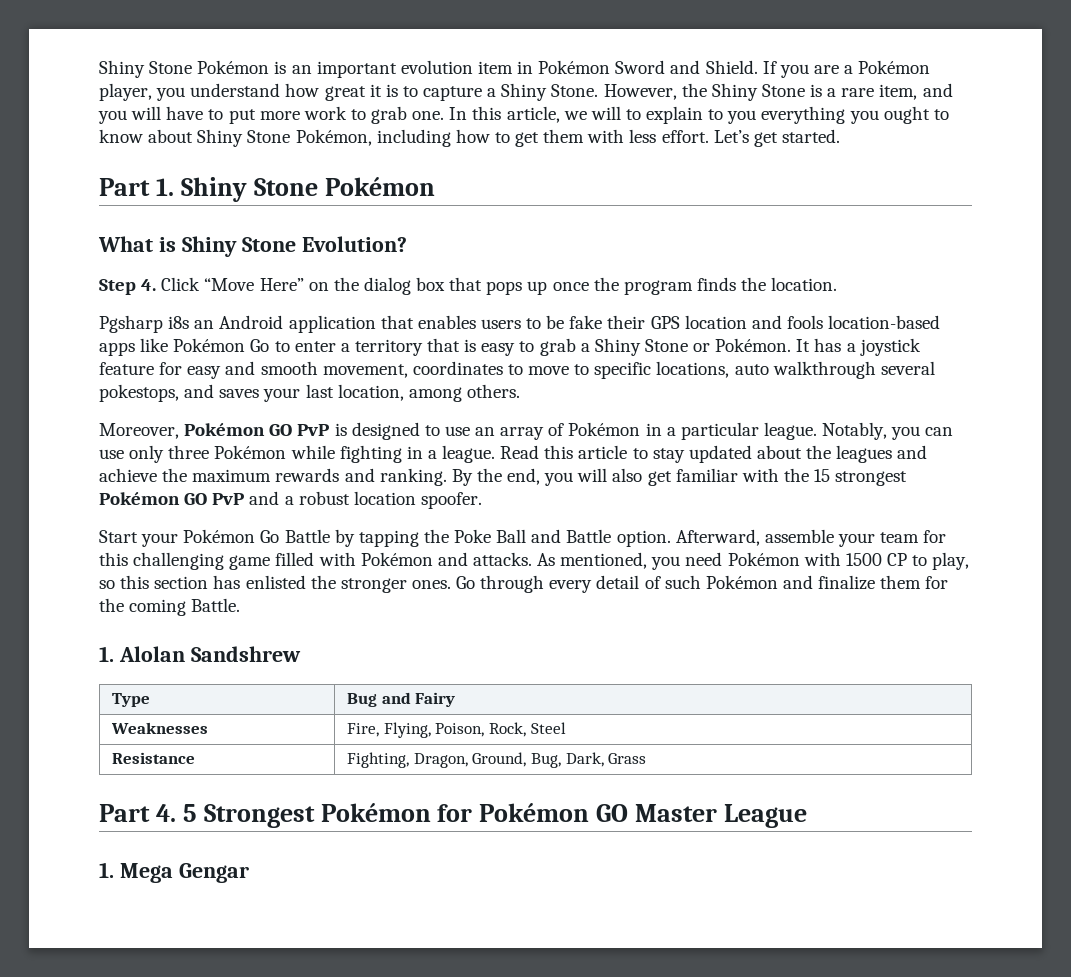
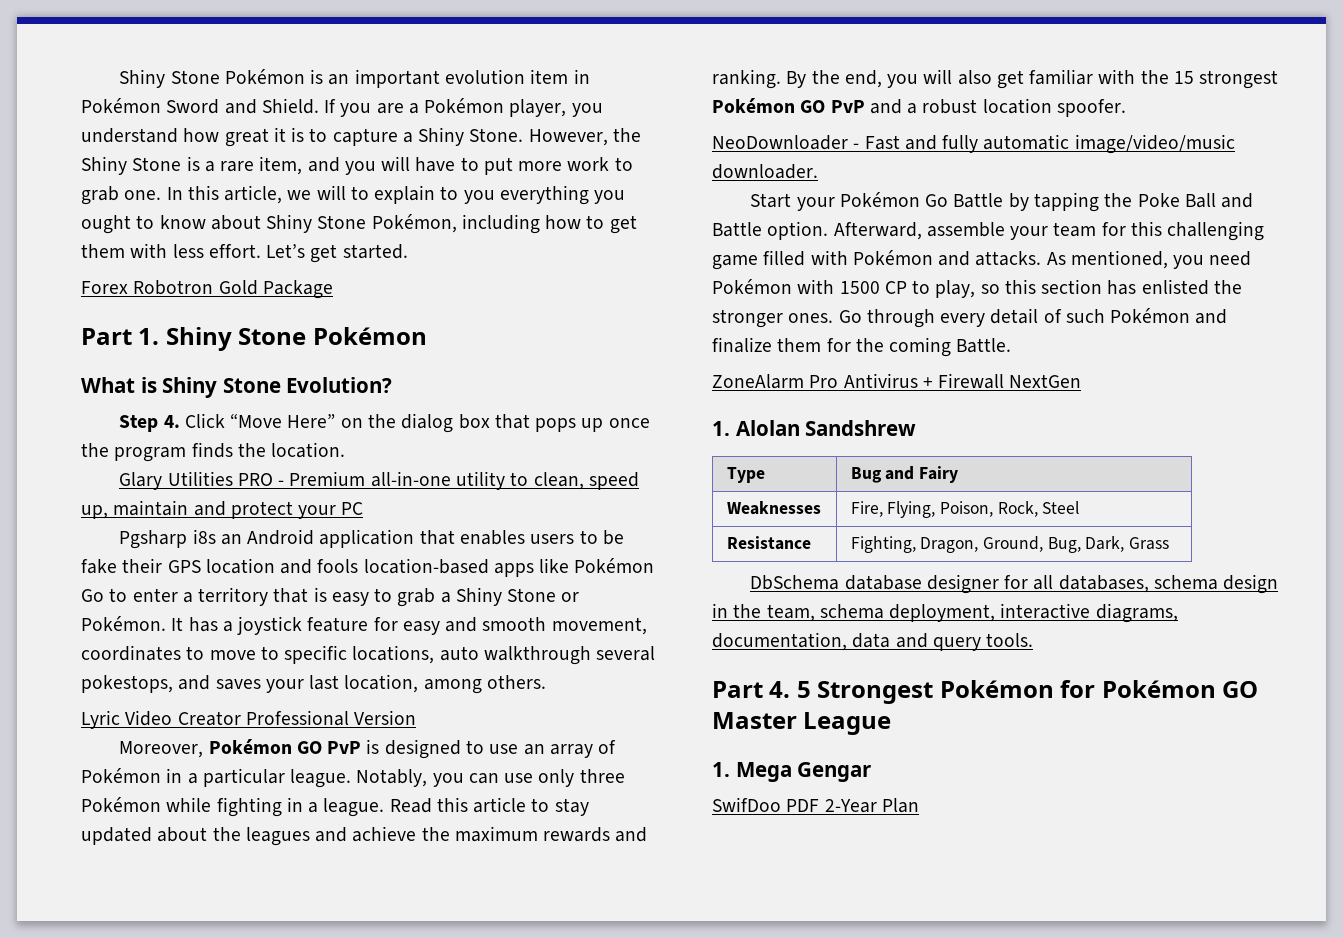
(840, 136) none -> [81,280,333,299] // Forex Robotron Gold Package
(838, 284) none -> [119,471,639,490] [81,500,364,519] // Glary Utilities PRO - Premium all-in-one utility to clean, speed up, maintain and protect your PC
(520, 391) none -> [81,710,417,729] // Lyric Video Creator Professional Version
(482, 500) none -> [712,134,1235,154] [712,164,818,179] // NeoDownloader - Fast and fully automatic image/video/music downloader.
(241, 605) none -> [712,373,1082,389] // ZoneAlarm Pro Antivirus + Firewall NextGen
(647, 758) none -> [750,574,1279,594] [712,603,1178,623] [712,632,1034,651] // DbSchema database designer for all databases, schema design in the team, schema deployment, interactive diagrams, documentation, data and query tools.
(249, 873) none -> [712,797,919,813] // SwifDoo PDF 2-Year Plan

